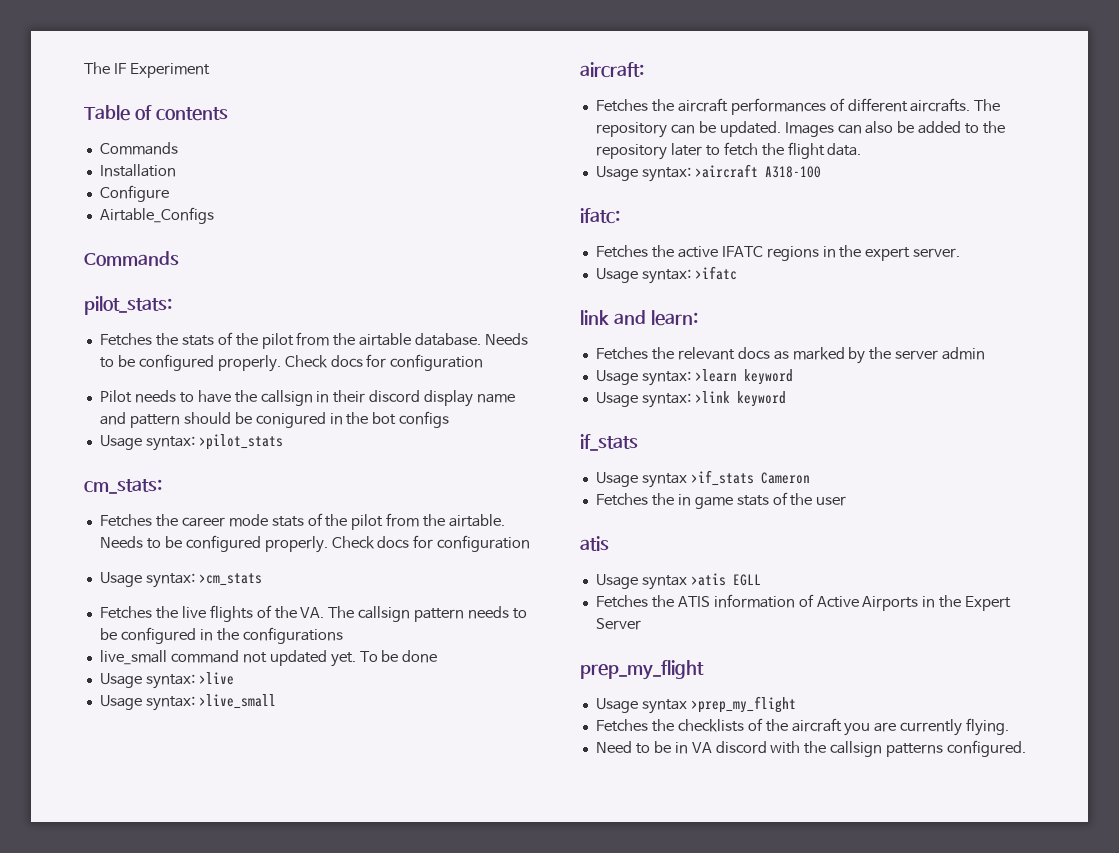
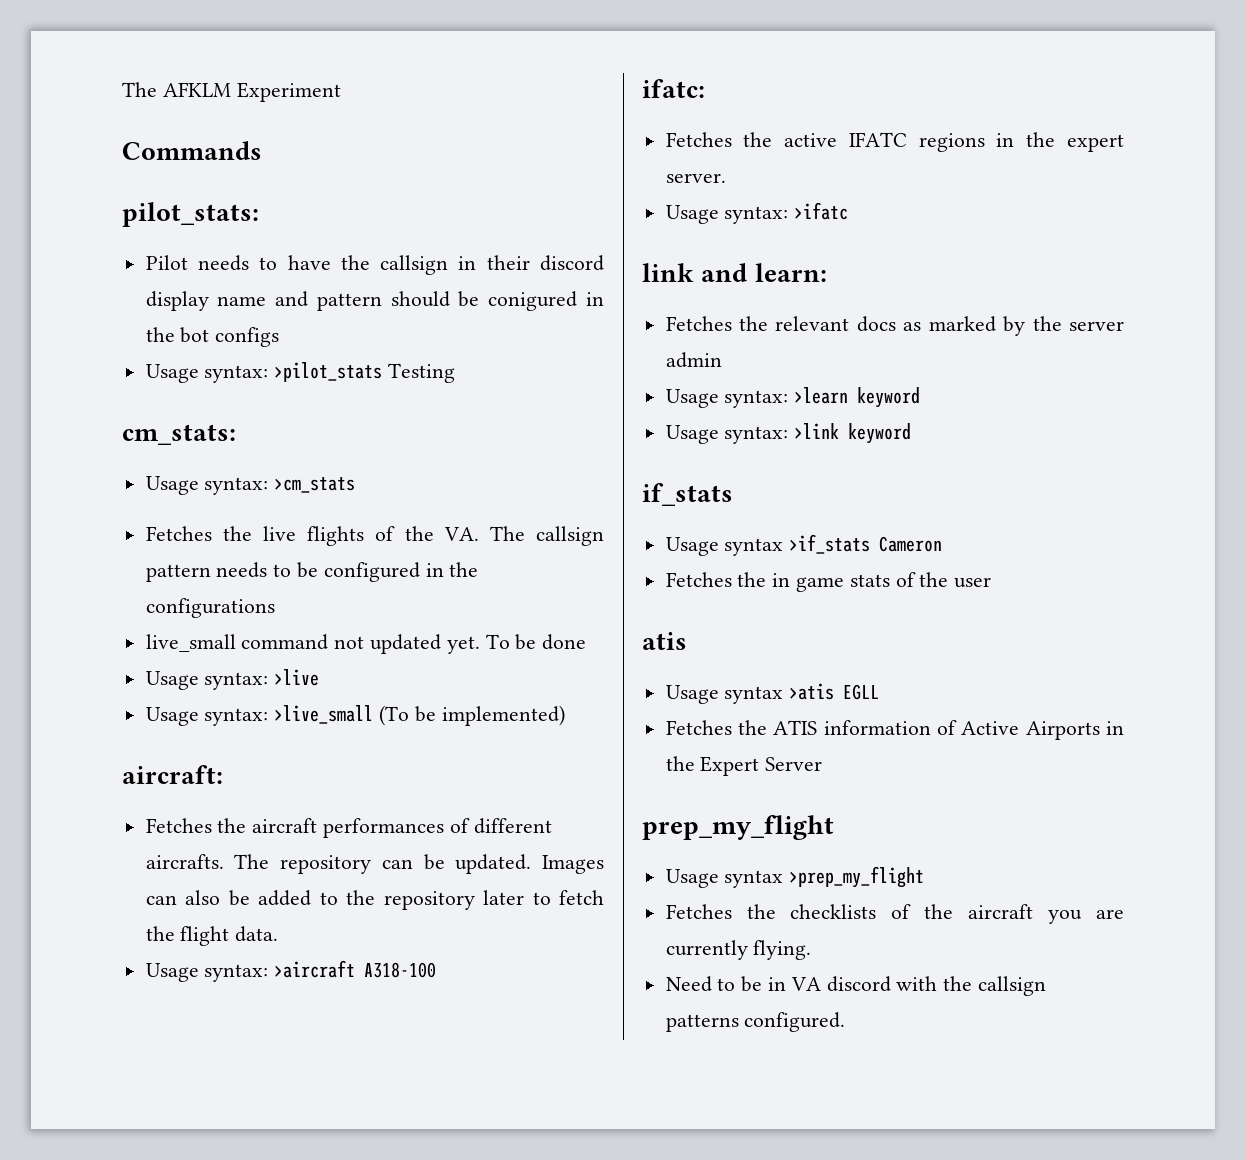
[84,62,126,74] The IF -> [122,82,231,97] The AFKLM
[84,105,228,121] [99,142,178,155] [99,164,176,177] [99,185,169,202] [99,207,214,224] [84,251,179,266] [84,296,172,315] [99,332,529,349] [99,354,484,372] Table of contents // Commands // Installation // Configure // Airtable_Configs // Commands // pilot_stats: // Fetches the stats of the pilot from the airtable database. Needs to be configured properly. Check docs for configuration -> [122,141,262,160] [122,202,259,227] Commands // pilot_stats:
(283, 442) none -> [388,363,456,383] Testing
[99,513,506,530] [99,535,531,553] // Fetches the career mode stats of the pilot from the airtable. Needs to be configured properly. Check docs for configuration -> (236, 434) none
(276, 701) none -> [379,705,565,726] (To be implemented)

